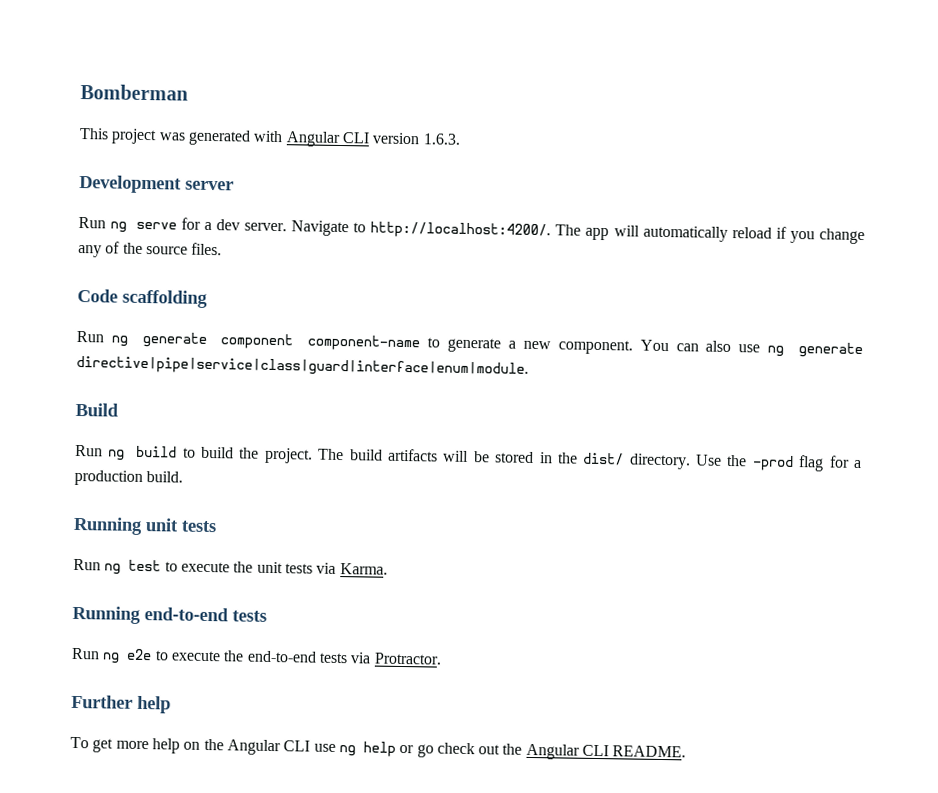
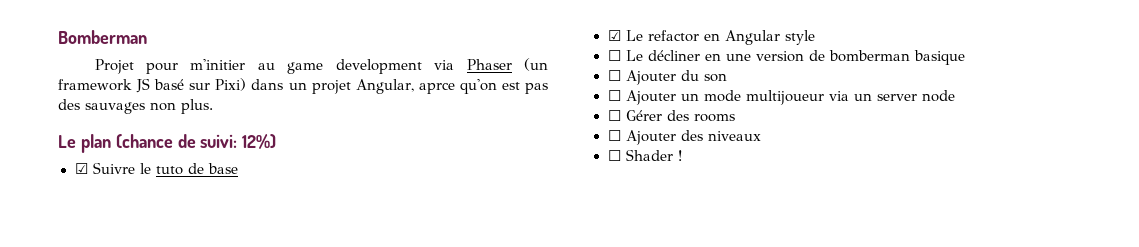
[79,127,461,147] [79,174,234,194] [78,216,866,245] [78,241,223,258] [77,288,208,308] [76,330,863,359] [76,355,529,378] [75,402,119,417] [75,444,863,472] [74,469,184,486] [73,516,217,535] [73,558,388,575] [72,605,267,624] [71,647,442,665] [71,694,171,714] [70,736,687,760] This project was generated with Angular CLI version 1.6.3. // Development server // Run ng serve for a dev server. Navigate to http://localhost:4200/. The app will automatically reload if you change any of the source files. // Code scaffolding // Run ng generate component component-name to generate a new component. You can also use ng generate directive|pipe|service|class|guard|interface|enum|module. // Build // Run ng build to build the project. The build artifacts will be stored in the dist/ directory. Use the -prod flag for a production build. // Running unit tests // Run ng test to execute the unit tests via Karma. // Running end-to-end tests // Run ng e2e to execute the end-to-end tests via Protractor. // Further help // To get more help on the Angular CLI use ng help or go check out the Angular CLI README. -> [94,58,548,74] [58,78,548,94] [58,99,213,114] [58,134,277,153] [74,162,238,175] [607,30,815,45] [607,50,965,65] [607,70,727,85] [607,90,955,105] [607,110,735,122] [607,130,761,145] [607,149,682,161] Projet pour m'initier au game development via Phaser (un framework JS basé sur Pixi) dans un projet Angular, aprce qu'on est pas des sauvages non plus. // Le plan (chance de suivi: 12%) // ☑ Suivre le tuto de base // ☑ Le refactor en Angular style // ☐ Le décliner en une version de bomberman basique // ☐ Ajouter du son // ☐ Ajouter un mode multijoueur via un server node // ☐ Gérer des rooms // ☐ Ajouter des niveaux // ☐ Shader !

